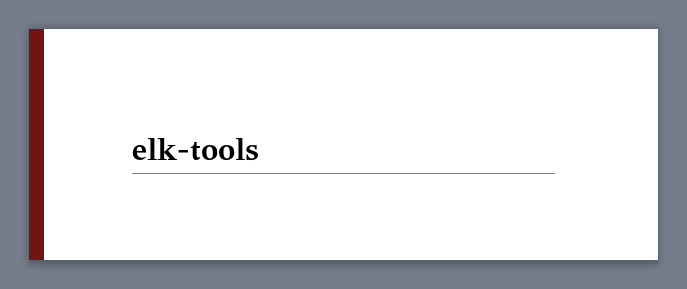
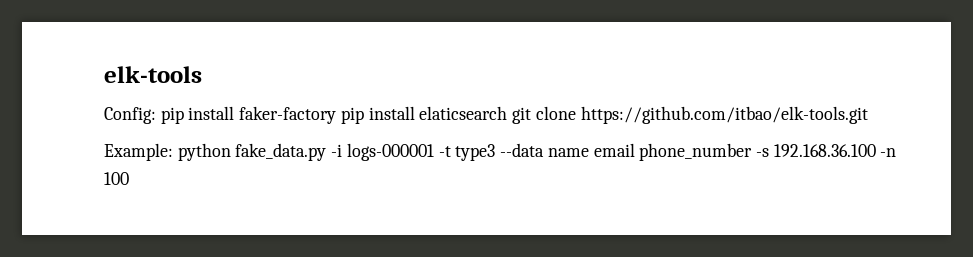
(259, 149) none -> [104,106,868,124] [104,143,897,161] [104,172,129,185] // Config: pip install faker-factory pip install elaticsearch git clone https://github.com/itbao/elk-tools.git // Example: python fake_data.py -i logs-000001 -t type3 --data name email phone_number -s 192.168.36.100 -n 100

